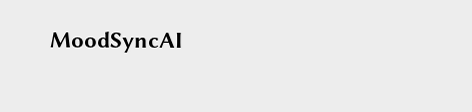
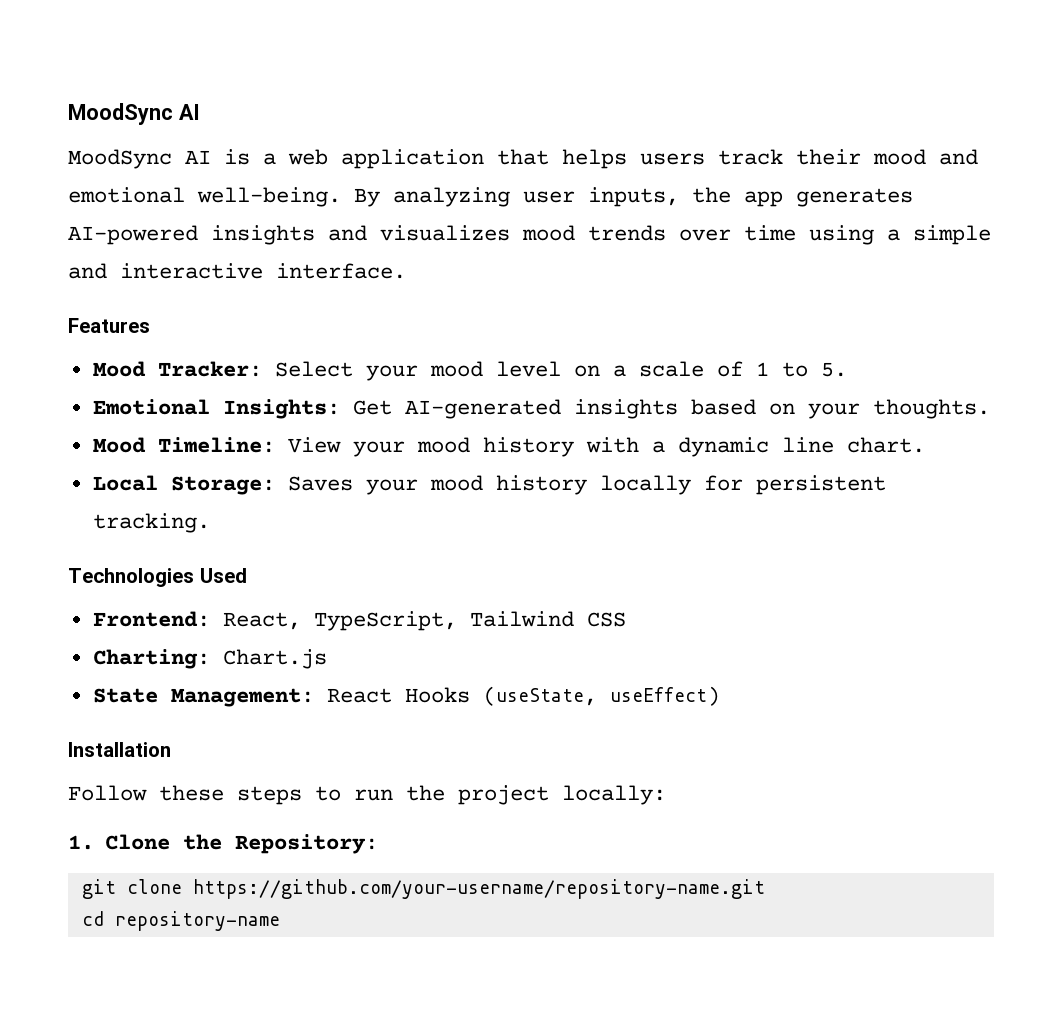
[50,31,183,53] MoodSyncAI -> [68,103,200,125] [68,149,978,169] [68,187,913,207] [68,225,991,245] [68,263,406,279] [68,318,150,333] [92,361,847,381] [92,399,990,419] [92,437,925,457] [92,475,886,495] [92,513,210,533] [68,568,247,587] [92,611,626,631] [92,649,327,669] [92,686,720,707] [68,742,171,757] [68,785,666,805] [68,834,379,854] [81,879,765,899] [81,911,280,931] MoodSync AI // MoodSync AI is a web application that helps users track their mood and emotional well-being. By analyzing user inputs, the app generates AI-powered insights and visualizes mood trends over time using a simple and interactive interface. // Features // Mood Tracker: Select your mood level on a scale of 1 to 5. // Emotional Insights: Get AI-generated insights based on your thoughts. // Mood Timeline: View your mood history with a dynamic line chart. // Local Storage: Saves your mood history locally for persistent tracking. // Technologies Used // Frontend: React, TypeScript, Tailwind CSS // Charting: Chart.js // State Management: React Hooks (useState, useEffect) // Installation // Follow these steps to run the project locally: // 1. Clone the Repository: // git clone https://github.com/your-username/repository-name.git // cd repository-name

